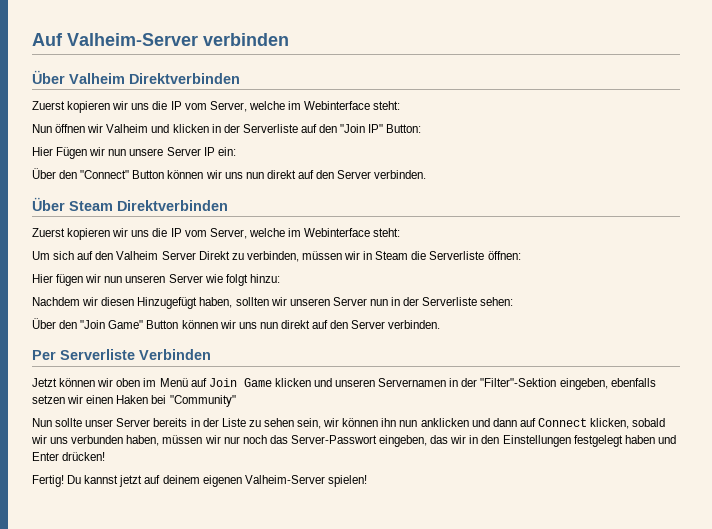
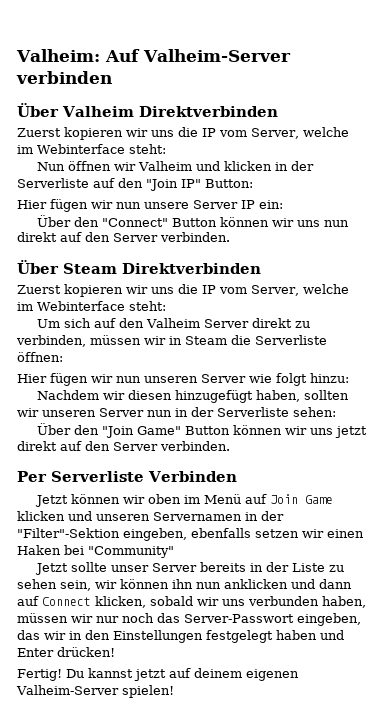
(32, 39) none -> [16,49,100,62] Valheim:
[56,147,88,159] Fügen -> [50,199,88,212] fügen
[198,251,230,260] Direkt -> [251,318,292,328] direkt
[137,297,198,309] Hinzugefügt -> [174,390,253,403] hinzugefügt
[259,322,278,329] nun -> [334,426,367,438] jetzt
[32,418,52,427] Nun -> [34,563,68,575] Jetzt

